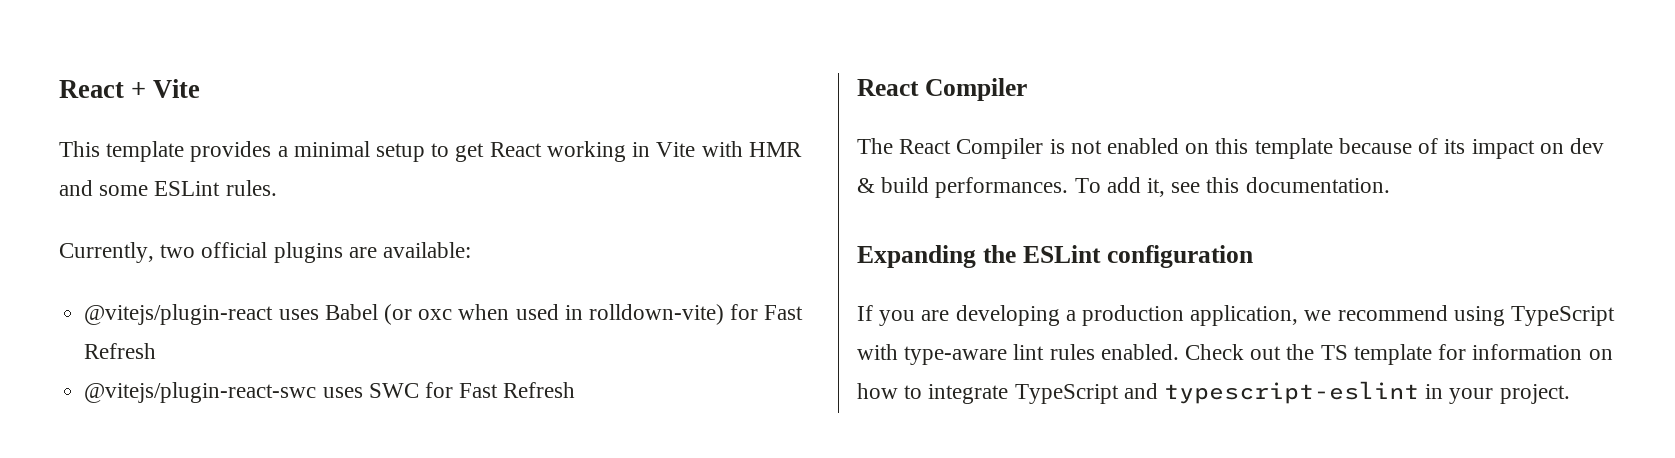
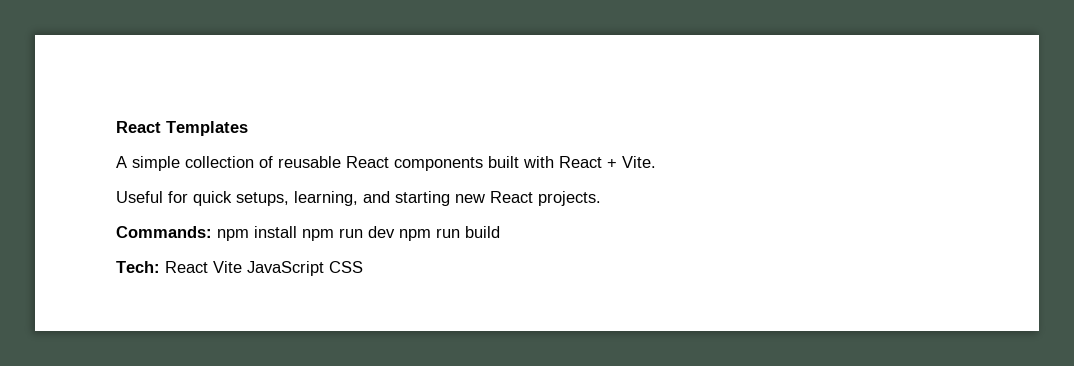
[59,79,201,98] [59,141,802,162] [59,180,277,196] [59,242,472,263] [84,304,804,325] [84,343,157,359] [84,382,576,403] [857,78,1027,101] [857,138,1604,159] [857,177,1390,198] [857,245,1253,268] [857,305,1616,326] [857,344,1613,365] [857,381,1570,404] React + Vite // This template provides a minimal setup to get React working in Vite with HMR and some ESLint rules. // Currently, two official plugins are available: // @vitejs/plugin-react uses Babel (or oxc when used in rolldown-vite) for Fast Refresh // @vitejs/plugin-react-swc uses SWC for Fast Refresh // React Compiler // The React Compiler is not enabled on this template because of its impact on dev & build performances. To add it, see this documentation. // Expanding the ESLint configuration // If you are developing a production application, we recommend using TypeScript with type-aware lint rules enabled. Check out the TS template for information on how to integrate TypeScript and typescript-eslint in your project. -> [116,121,248,136] [116,156,656,171] [116,191,601,206] [116,226,500,241] [116,261,363,276] React Templates // A simple collection of reusable React components built with React + Vite. // Useful for quick setups, learning, and starting new React projects. // Commands: npm install npm run dev npm run build // Tech: React Vite JavaScript CSS

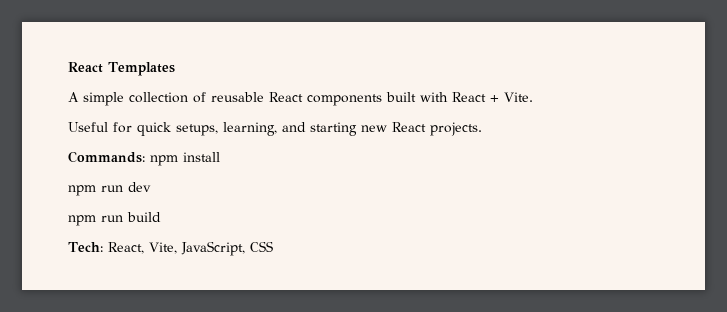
(297, 232) none -> (220, 157) //
(395, 232) none -> (151, 187) //
[165,261,324,276] React Vite JavaScript -> [107,241,245,256] React, Vite, JavaScript,

